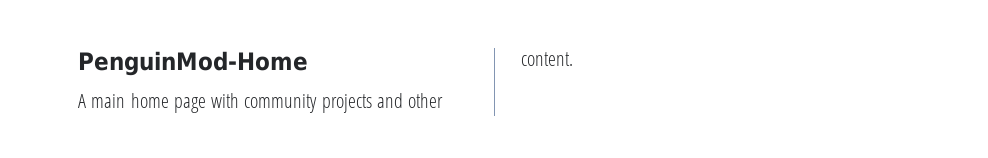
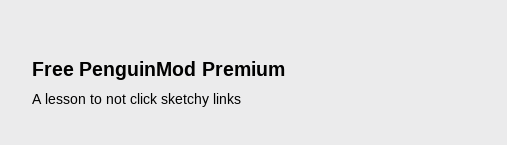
[78,51,308,76] [78,93,444,113] [521,52,573,66] PenguinMod-Home // A main home page with community projects and other content. -> [32,61,285,80] [32,93,241,107] Free PenguinMod Premium // A lesson to not click sketchy links

